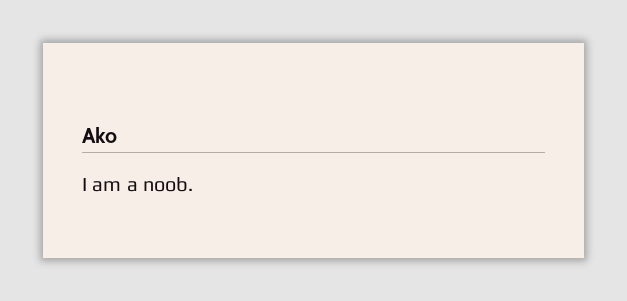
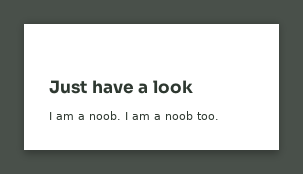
[82,127,117,143] Ako -> [49,80,193,94] Just have a look
(194, 184) none -> [125,111,219,120] I am a noob too.

